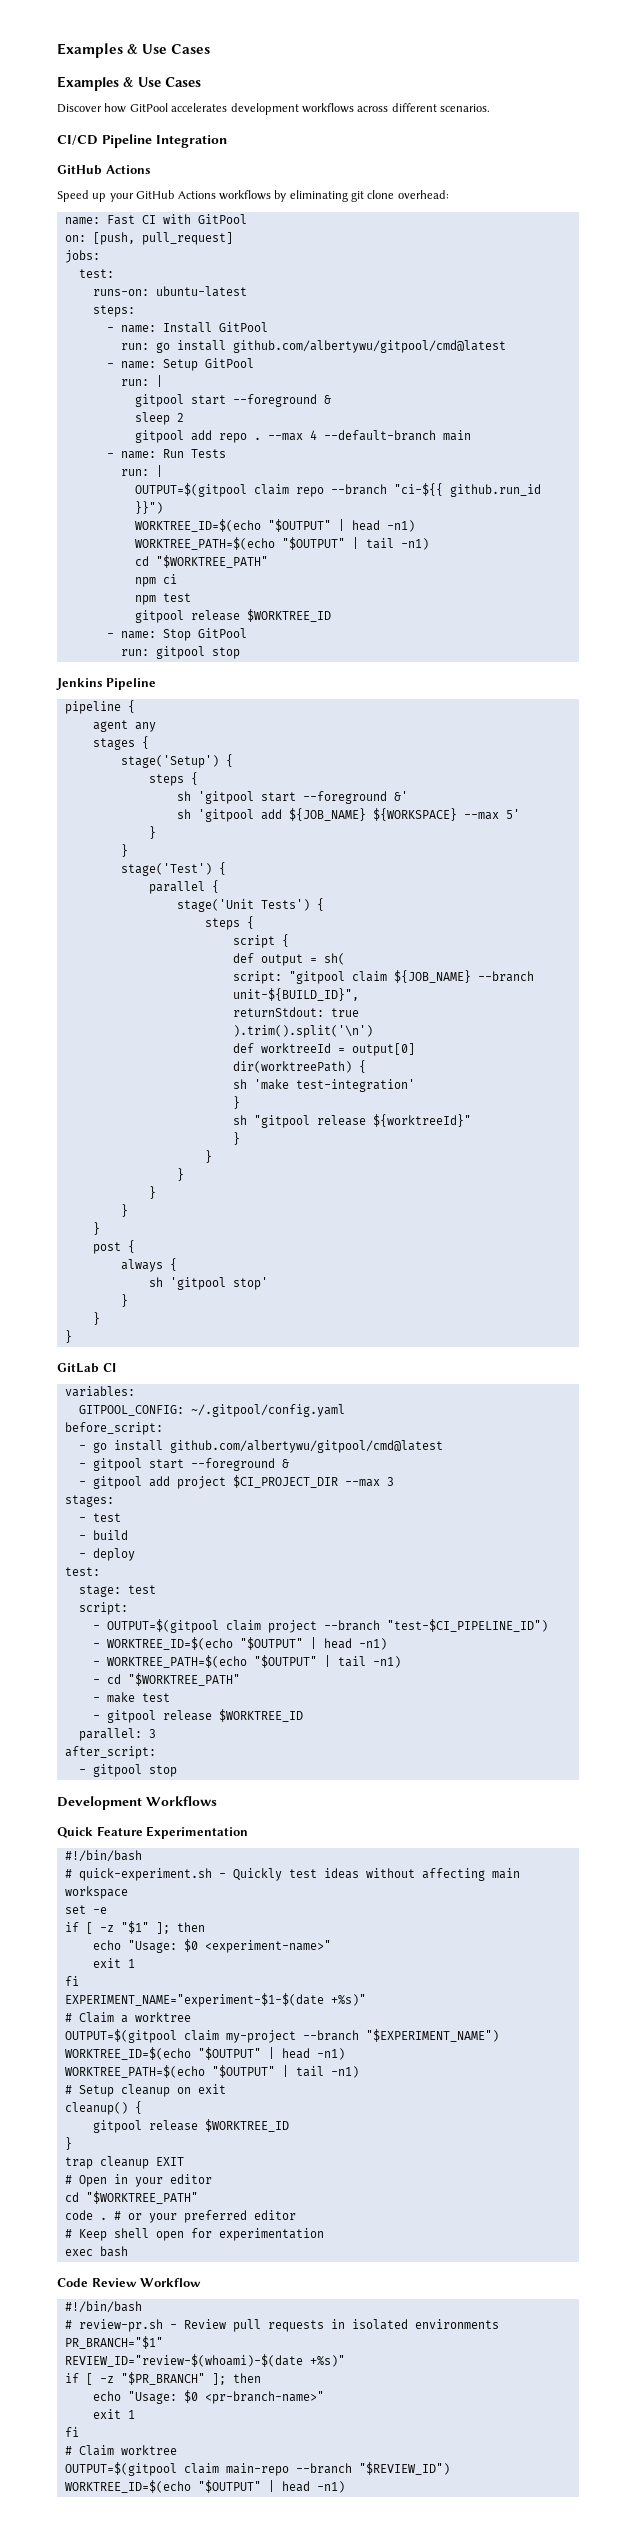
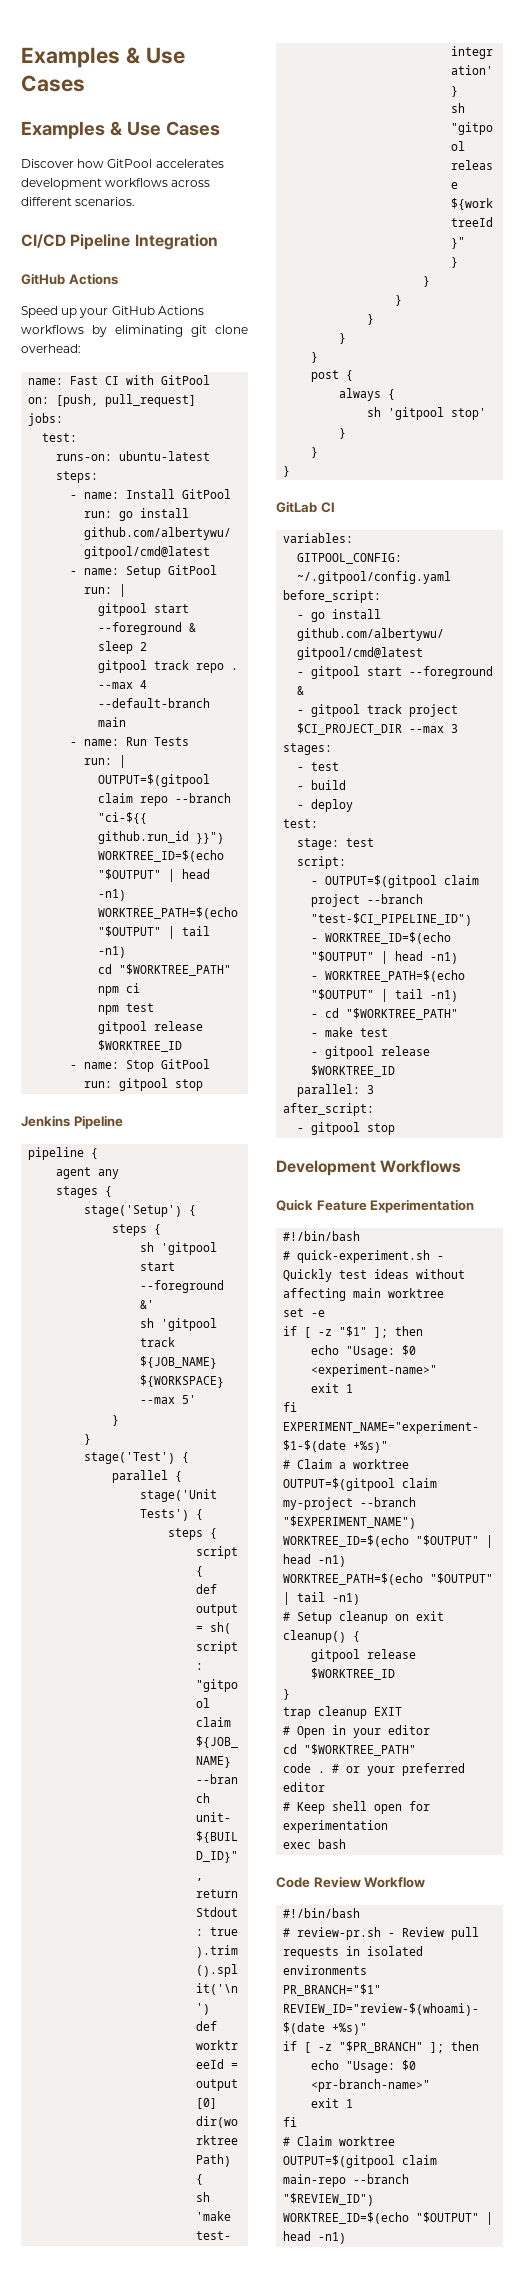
[190,430,212,441] add -> [154,660,190,670] track
[260,809,282,820] add -> [140,1337,176,1347] track
[148,1476,170,1487] add -> [367,704,403,714] track
[64,1886,128,1899] workspace -> [388,1288,445,1298] worktree

